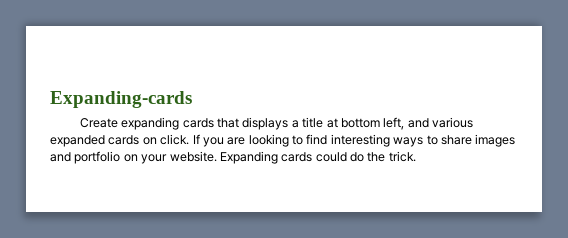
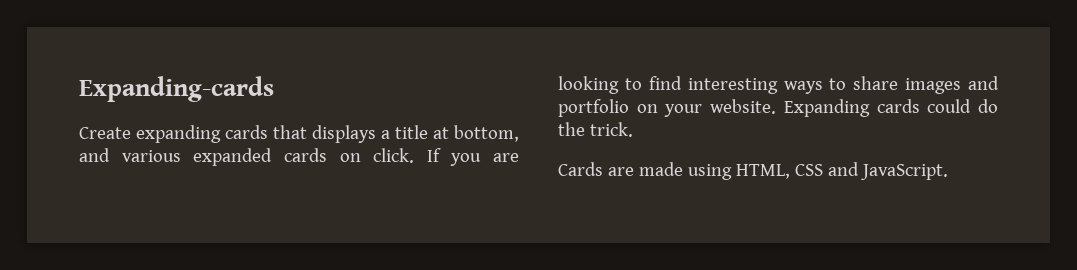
[340,117,405,130] bottom left, -> [454,125,519,142] bottom,
(416, 156) none -> [558,162,948,180] // Cards are made using HTML, CSS and JavaScript.

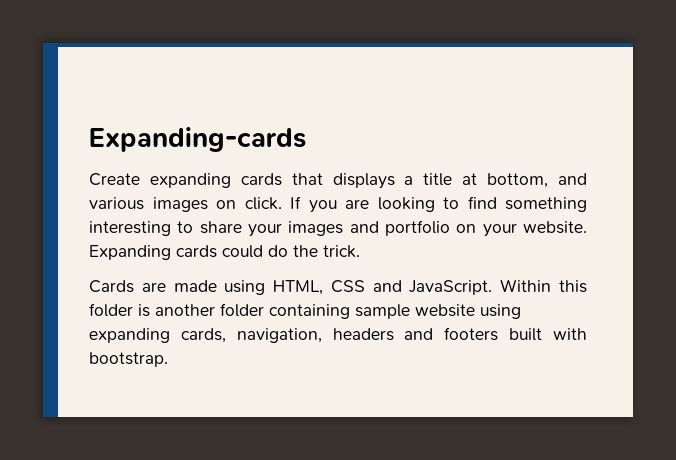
[193,148,327,166] expanded cards -> [152,197,208,212] images
[687,78,823,94] interesting ways -> [505,197,587,212] [89,221,171,236] something interesting
(899, 83) none -> [248,223,282,237] your
(948, 172) none -> [500,279,587,293] [89,303,521,319] [89,327,587,343] [89,352,168,367] Within this folder is another folder containing sample website using expanding cards, navigation, headers and footers built with bootstrap.

